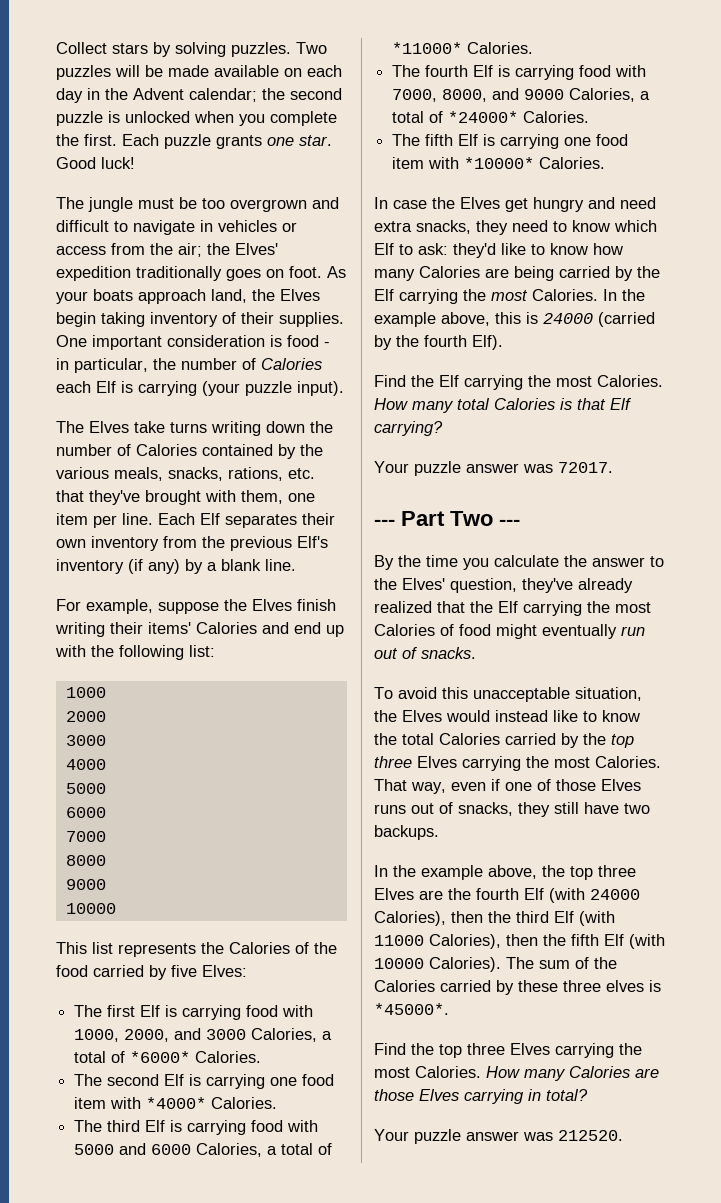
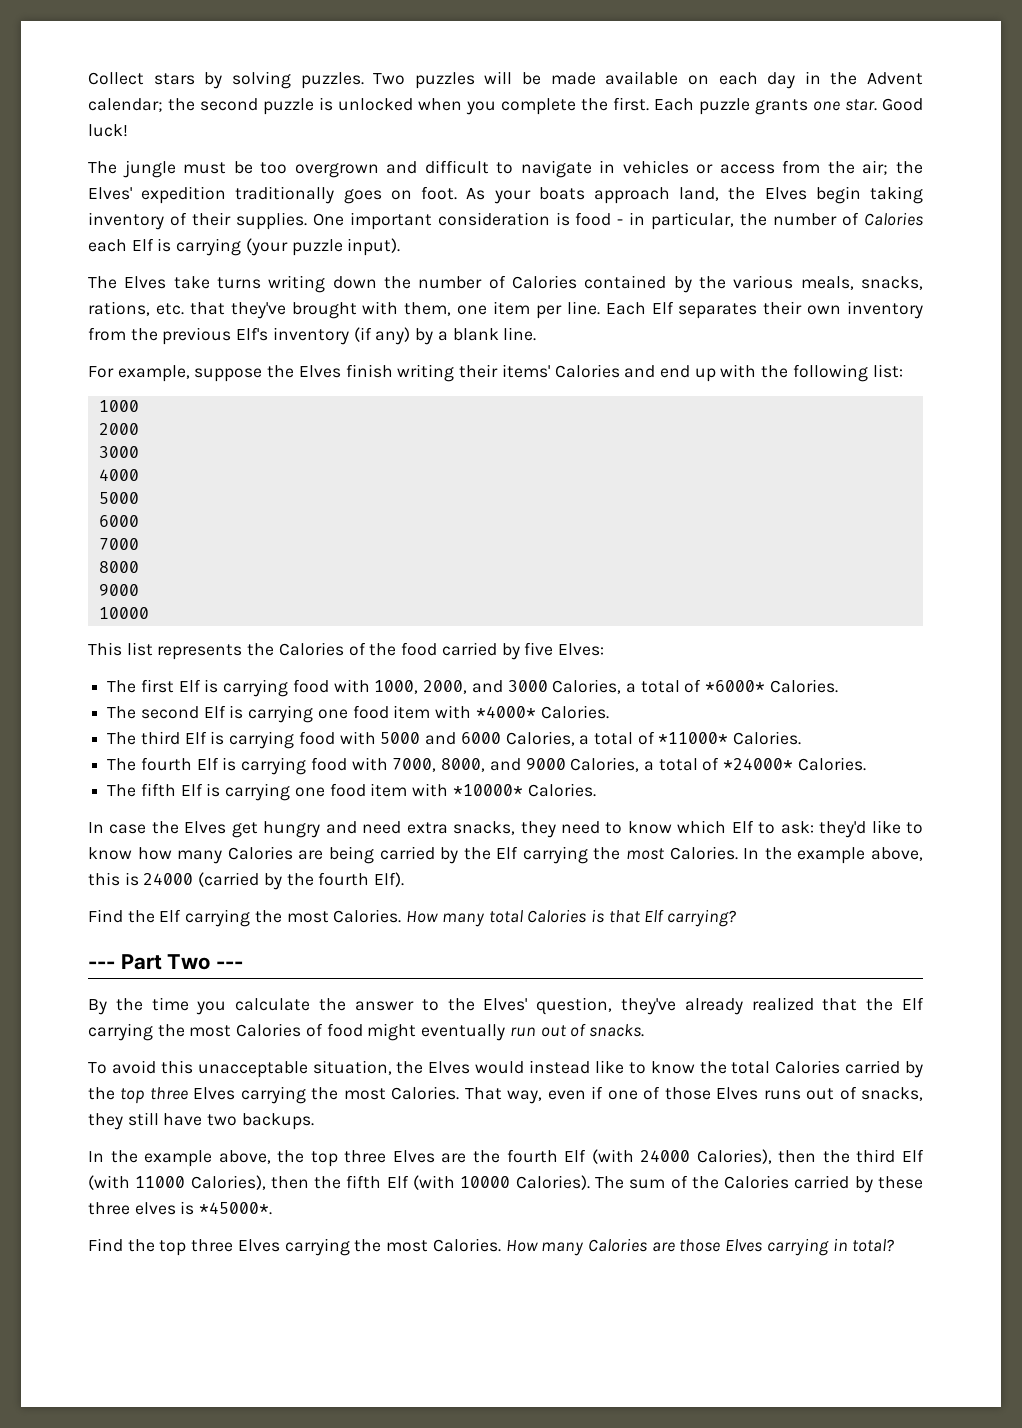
[374,461,613,476] // Your puzzle answer was 72017. -> (738, 918) none
[374,1129,623,1144] // Your puzzle answer was 212520. -> (896, 1245) none

